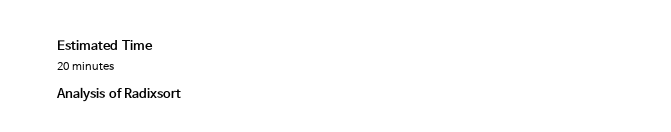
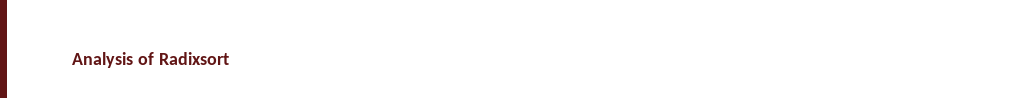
[57,40,153,50] [57,62,114,71] Estimated Time // 20 minutes // -> (72, 60) none

